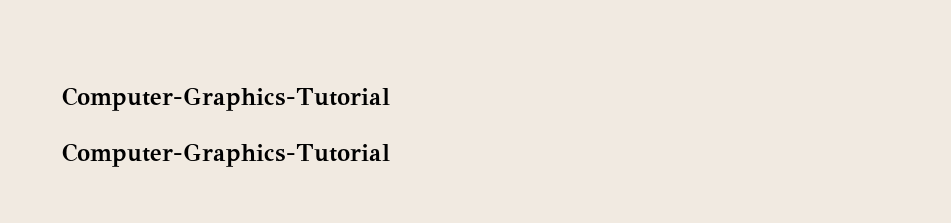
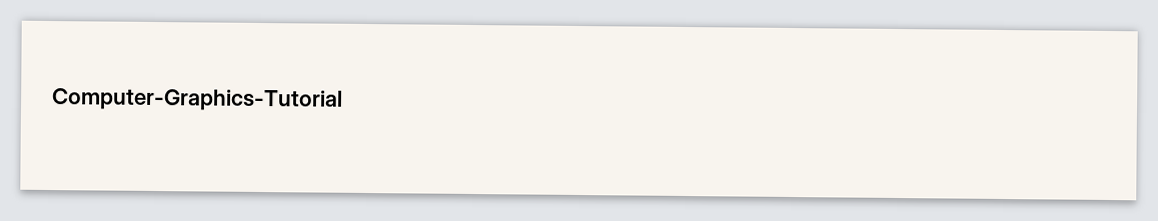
[62,87,390,111] [62,143,390,167] Computer-Graphics-Tutorial // Computer-Graphics-Tutorial -> [51,88,343,112] Computer-Graphics-Tutorial

